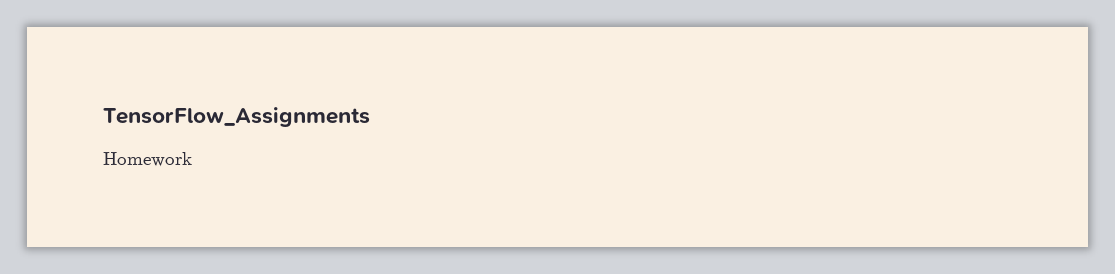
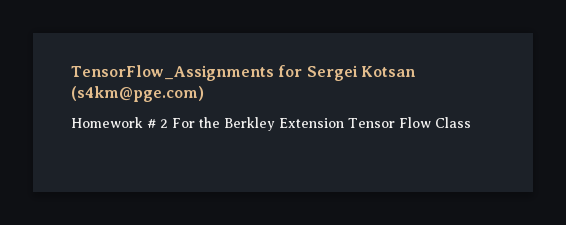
[103,152,192,167] // Homework -> [278,65,416,81] [71,86,204,102] [71,117,471,131] for Sergei Kotsan (s4km@pge.com) // Homework # 2 For the Berkley Extension Tensor Flow Class

